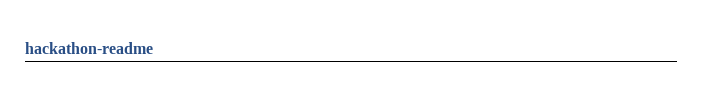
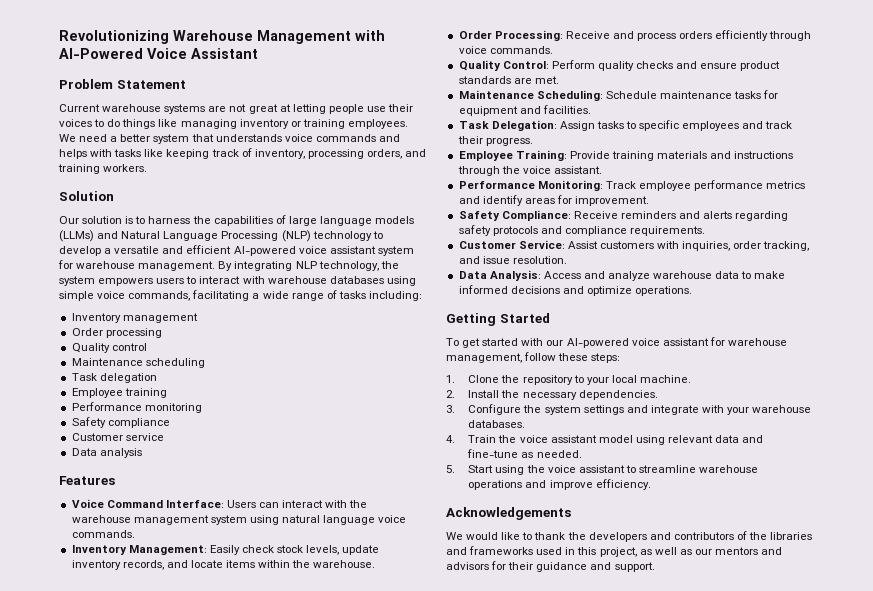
[25,42,153,54] hackathon-readme -> [59,30,385,44] [59,48,258,59] [59,79,186,89] [59,104,414,114] [59,119,408,129] [59,134,400,144] [59,148,427,159] [58,164,148,174] [59,191,114,201] [59,215,415,226] [59,230,383,242] [59,245,414,256] [58,260,399,271] [59,276,416,286] [59,290,422,301] [71,313,198,323] [71,328,162,338] [71,343,147,353] [71,358,205,368] [71,373,157,383] [71,388,167,398] [71,402,202,413] [71,417,170,428] [71,433,164,441] [71,448,142,458] [59,476,115,485] [71,499,368,508] [71,515,407,525] [71,530,135,538] [71,545,380,555] [71,560,376,570] [458,30,812,41] [458,46,553,54] [458,60,781,71] [458,76,559,84] [458,90,779,101] [458,105,591,116] [458,120,793,131] [457,136,533,146] [458,150,794,161] [457,166,602,176] [458,180,806,191] [458,195,650,206] [458,210,789,221] [458,225,706,236] [458,240,810,251] [458,256,567,264] [458,270,786,281] [458,285,693,296] [446,313,550,326] [446,337,787,348] [446,352,621,363] [446,375,691,385] [446,390,658,400] [446,404,812,415] [468,420,526,428] [446,435,764,445] [467,449,582,458] [446,465,759,475] [468,479,651,490] [446,507,571,520] [446,531,813,542] [446,546,783,557] [446,561,655,572] Revolutionizing Warehouse Management with AI-Powered Voice Assistant // Problem Statement // Current warehouse systems are not great at letting people use their voices to do things like managing inventory or training employees. We need a better system that understands voice commands and helps with tasks like keeping track of inventory, processing orders, and training workers. // Solution // Our solution is to harness the capabilities of large language models (LLMs) and Natural Language Processing (NLP) technology to develop a versatile and efficient AI-powered voice assistant system for warehouse management. By integrating NLP technology, the system empowers users to interact with warehouse databases using simple voice commands, facilitating a wide range of tasks including: // Inventory management // Order processing // Quality control // Maintenance scheduling // Task delegation // Employee training // Performance monitoring // Safety compliance // Customer service // Data analysis // Features // Voice Command Interface: Users can interact with the warehouse management system using natural language voice commands. // Inventory Management: Easily check stock levels, update inventory records, and locate items within the warehouse. // Order Processing: Receive and process orders efficiently through voice commands. // Quality Control: Perform quality checks and ensure product standards are met. // Maintenance Scheduling: Schedule maintenance tasks for equipment and facilities. // Task Delegation: Assign tasks to specific employees and track their progress. // Employee Training: Provide training materials and instructions through the voice assistant. // Performance Monitoring: Track employee performance metrics and identify areas for improvement. // Safety Compliance: Receive reminders and alerts regarding safety protocols and compliance requirements. // Customer Service: Assist customers with inquiries, order tracking, and issue resolution. // Data Analysis: Access and analyze warehouse data to make informed decisions and optimize operations. // Getting Started // To get started with our AI-powered voice assistant for warehouse management, follow these steps: // 1. Clone the repository to your local machine. // 2. Install the necessary dependencies. // 3. Configure the system settings and integrate with your warehouse databases. // 4. Train the voice assistant model using relevant data and fine-tune as needed. // 5. Start using the voice assistant to streamline warehouse operations and improve efficiency. // Acknowledgements // We would like to thank the developers and contributors of the libraries and frameworks used in this project, as well as our mentors and advisors for their guidance and support.

